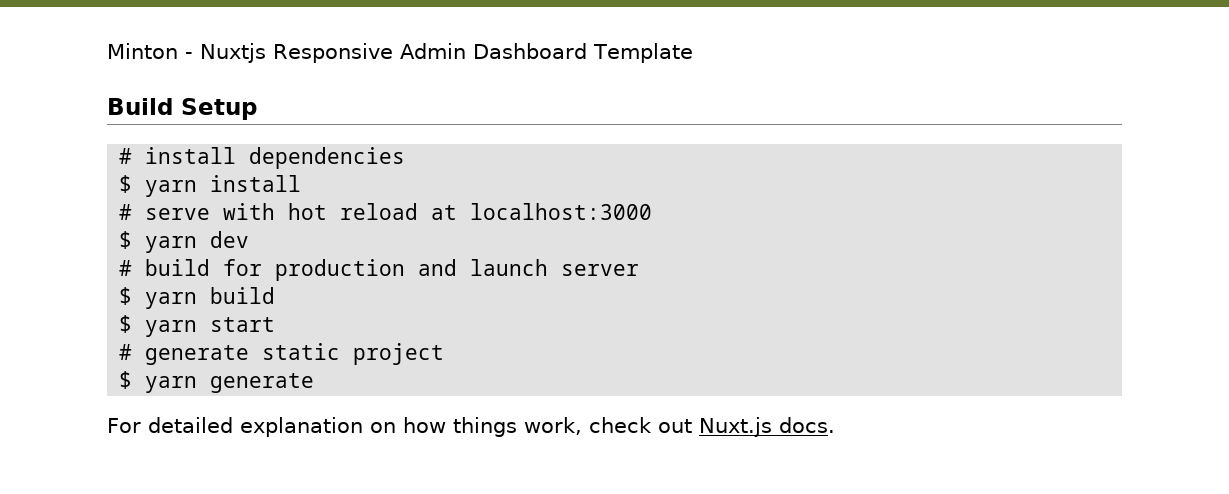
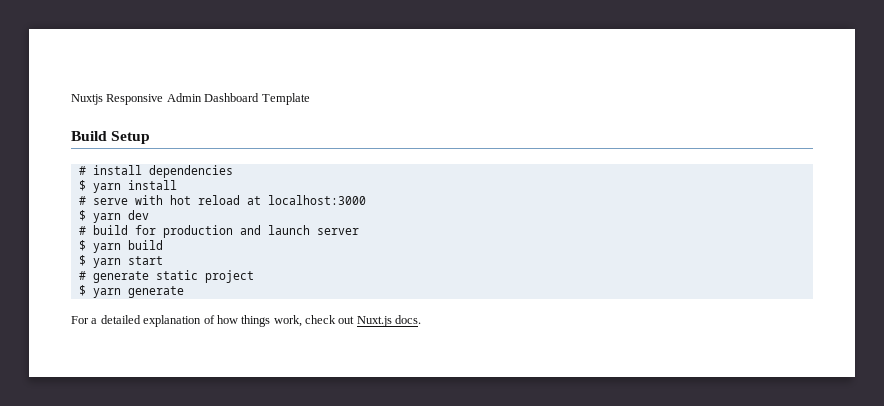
[107,43,193,59] Minton - -> (71, 99) none
(141, 425) none -> [91,318,98,324] a
[369,422,396,433] on -> [203,315,215,324] of

